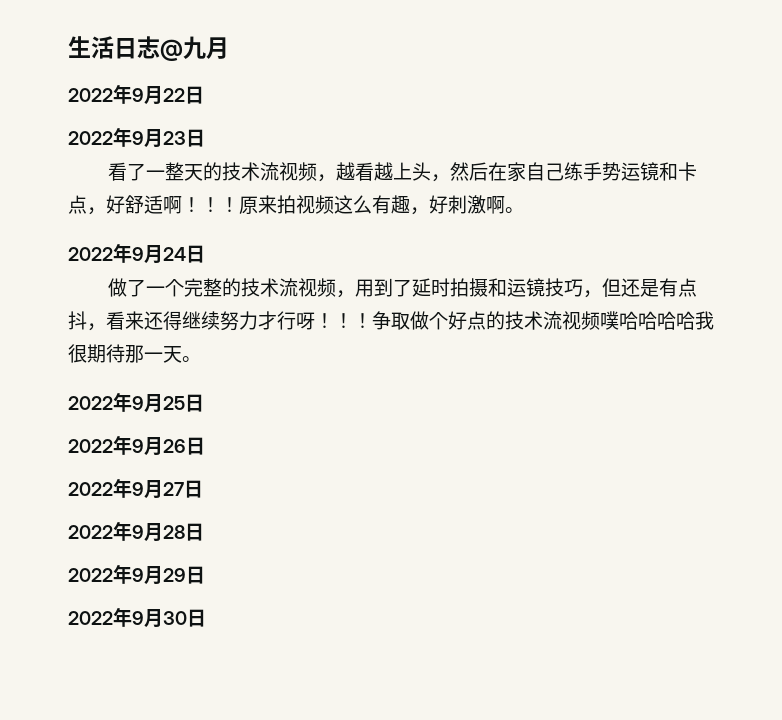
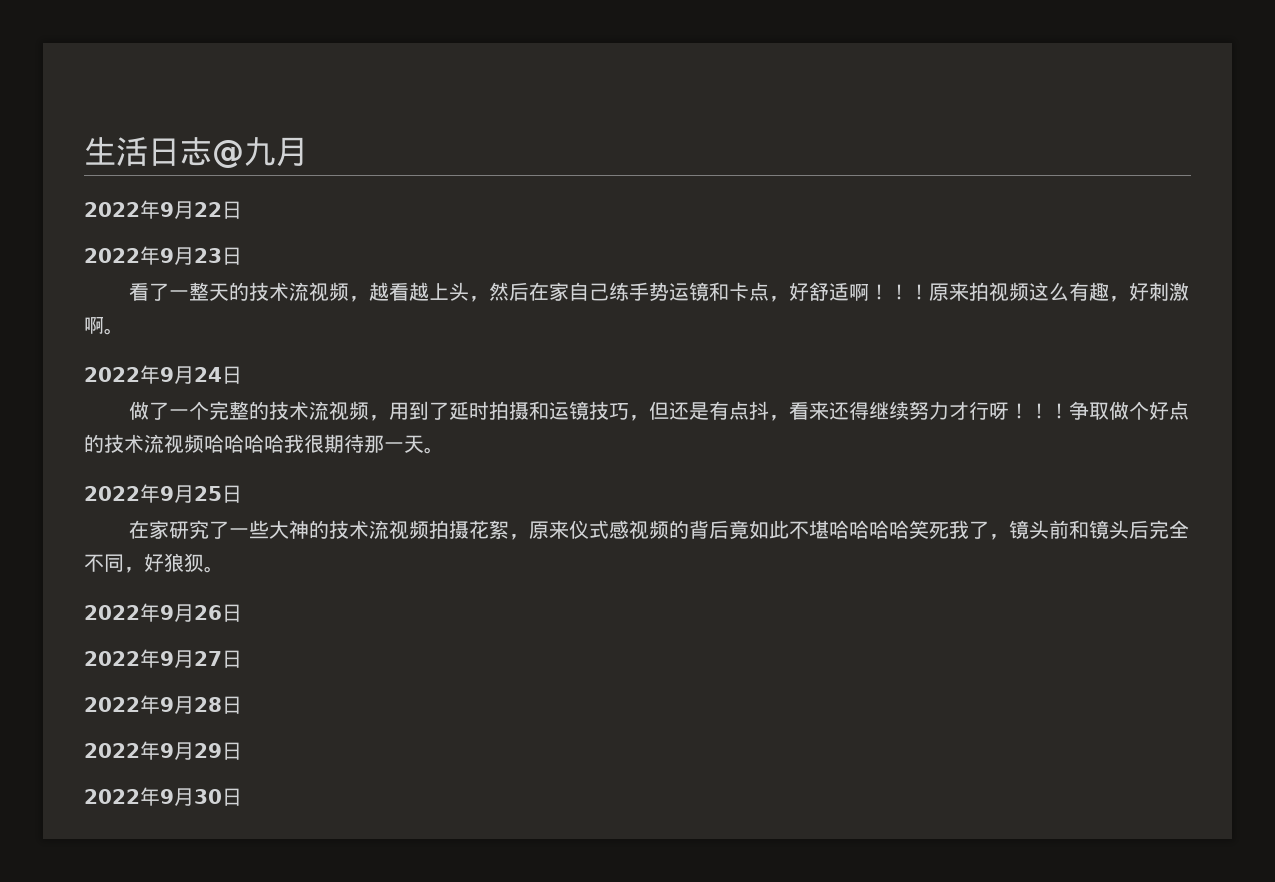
[600,311,619,330] 噗 -> (204, 443) none
(204, 403) none -> [129,520,1190,540] [84,553,224,573] // 在家研究了一些大神的技术流视频拍摄花絮，原来仪式感视频的背后竟如此不堪哈哈哈哈笑死我了，镜头前和镜头后完全不同，好狼狈。

